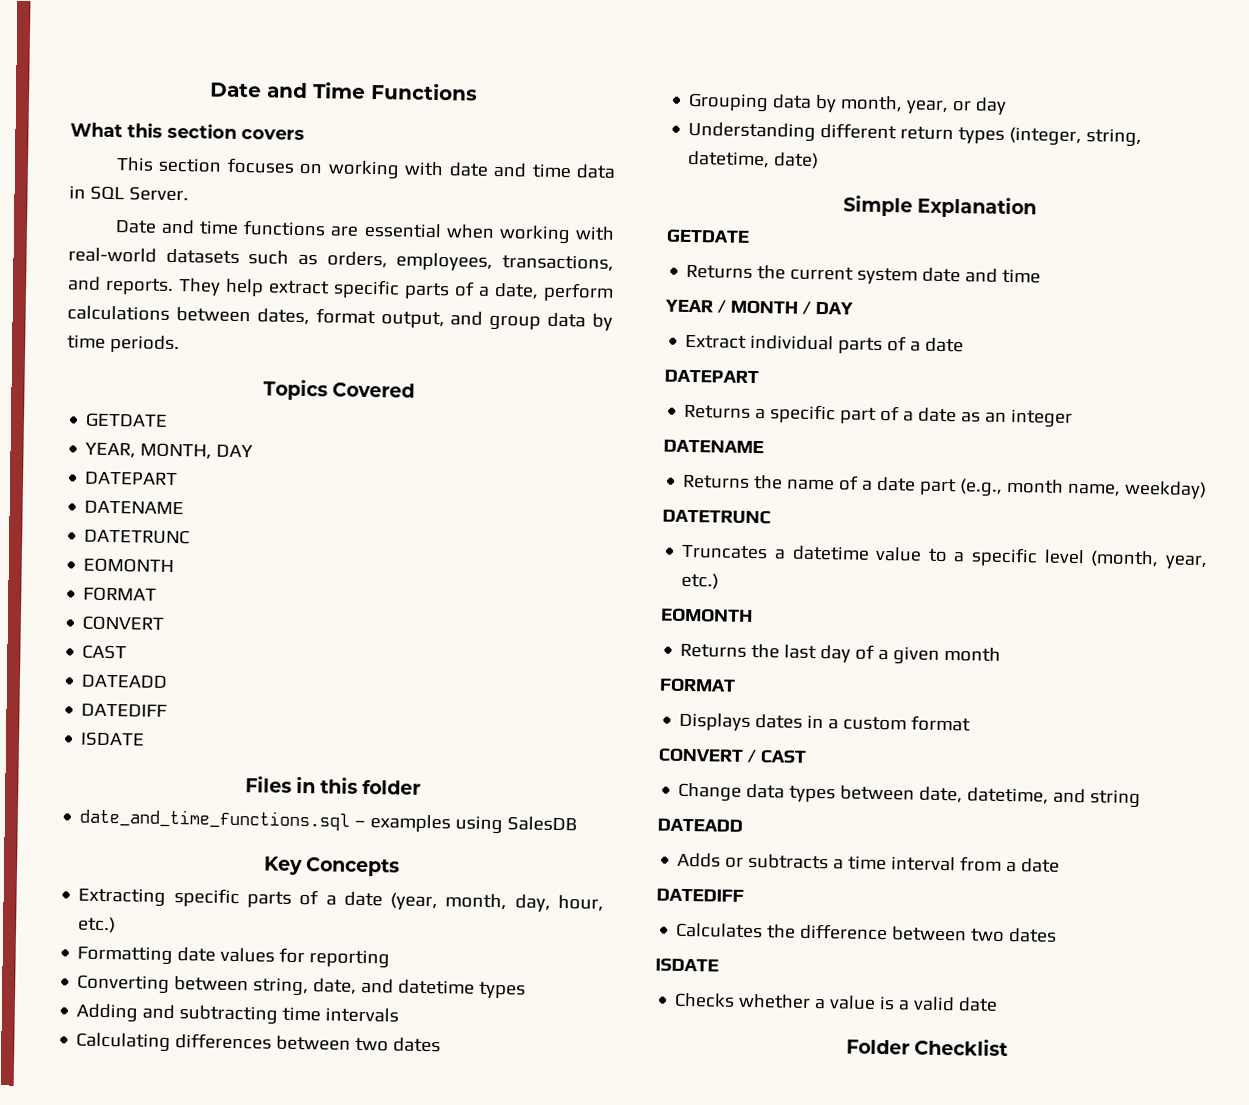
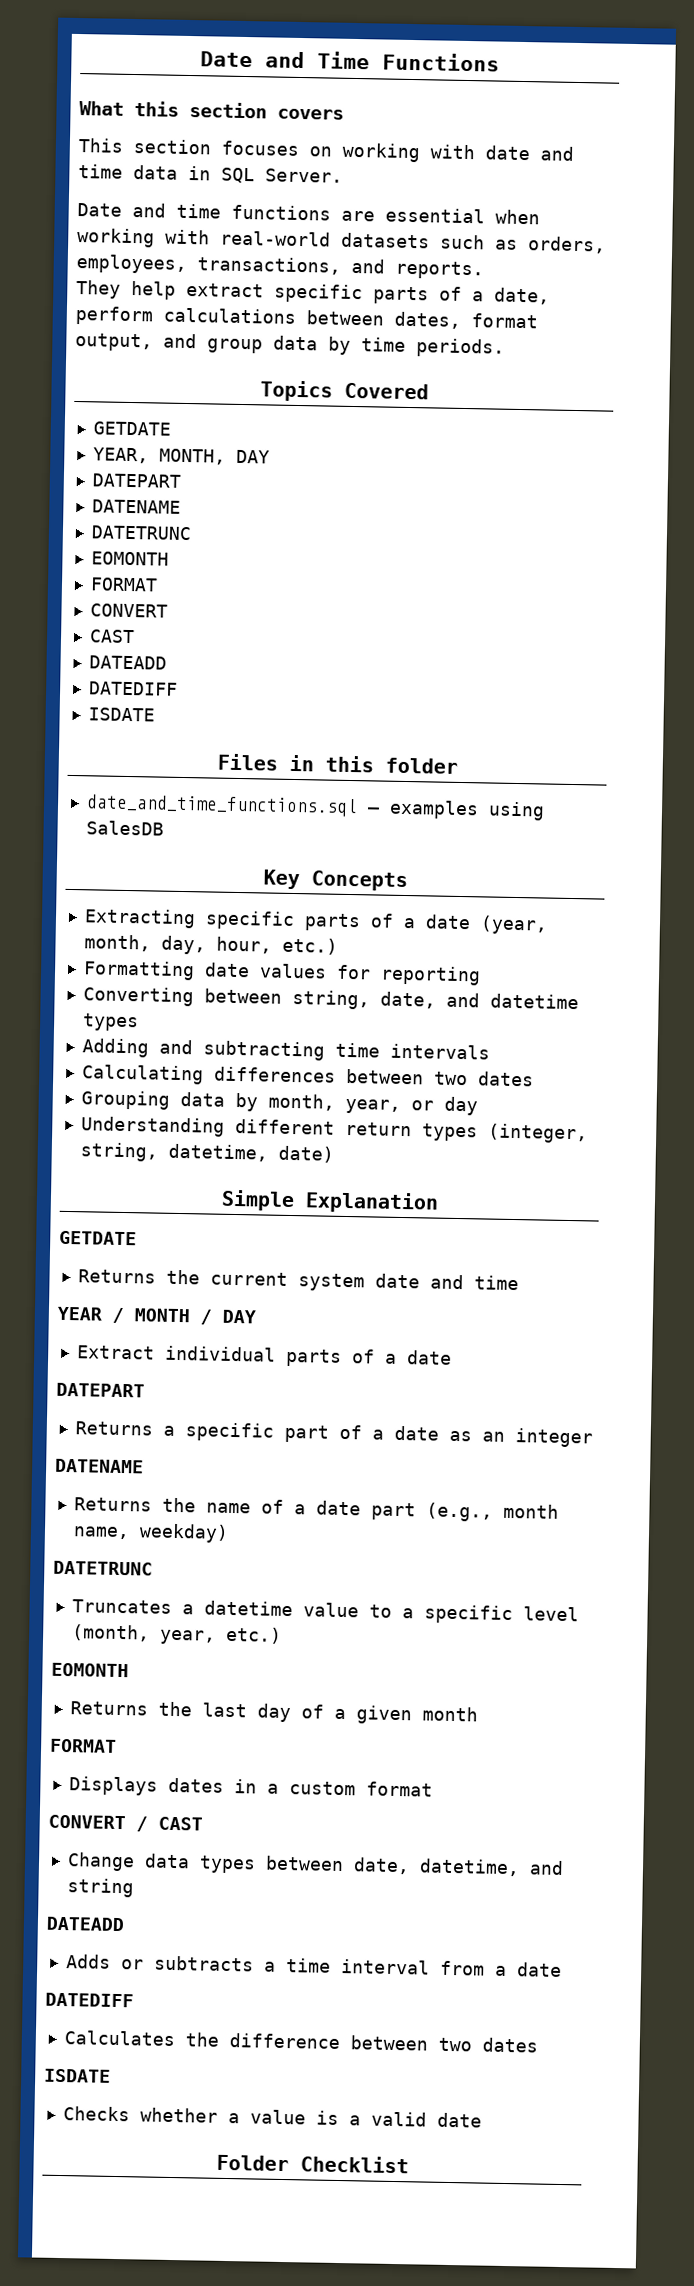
(174, 286) none -> (484, 270) //

